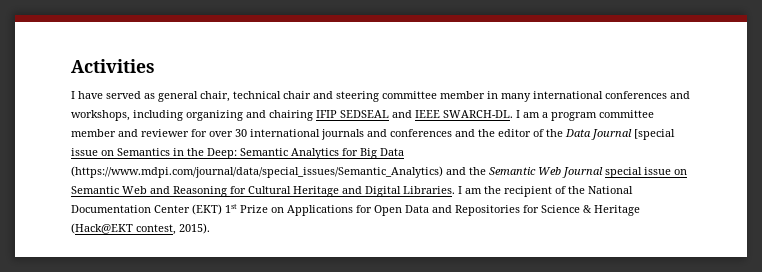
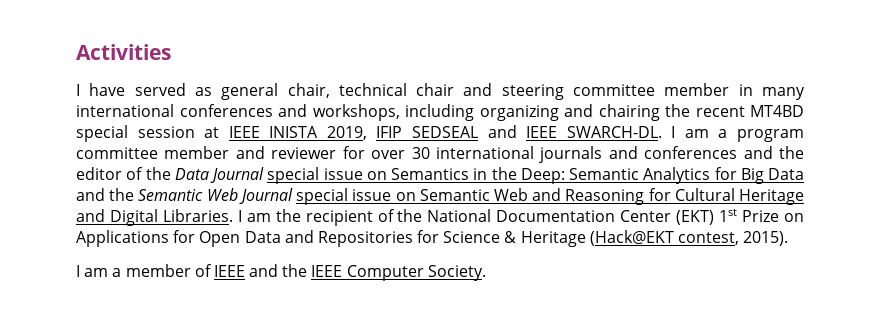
(313, 115) none -> [665,104,804,117] [76,125,367,142] the recent MT4BD special session at IEEE INISTA 2019,
[634,129,675,140] [special -> [267,167,320,184] special
[71,166,443,178] (https://www.mdpi.com/journal/data/special_issues/Semantic_Analytics) -> (804, 174) none
(210, 228) none -> [76,264,486,281] // I am a member of IEEE and the IEEE Computer Society.

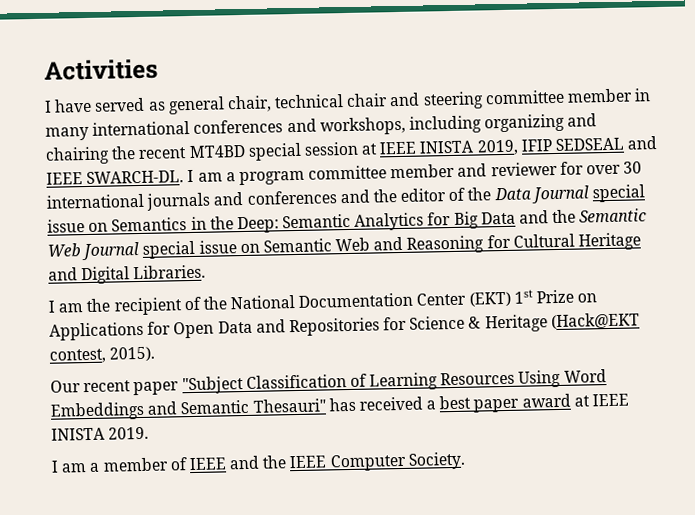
(233, 215) none -> (207, 272) //
(789, 238) none -> [50,369,607,396] [50,393,630,421] [51,426,150,441] // Our recent paper "Subject Classification of Learning Resources Using Word Embeddings and Semantic Thesauri" has received a best paper award at IEEE INISTA 2019.

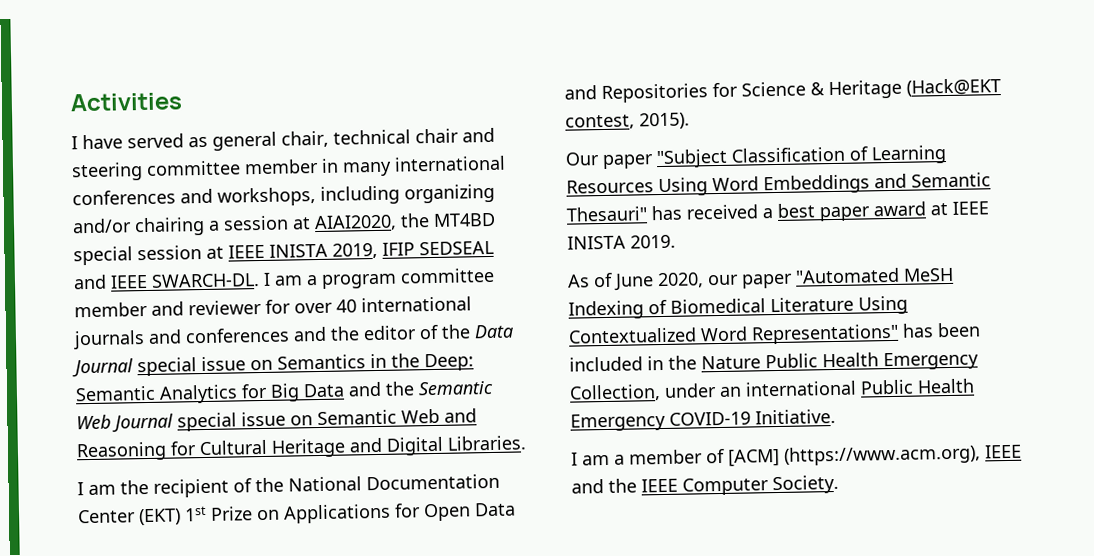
[567,113,598,127] [45,146,188,165] and chairing the recent -> [72,213,430,237] and/or chairing a session at AIAI2020, the
[623,161,643,174] 30 -> [336,299,357,313] 40
[83,380,132,393] recent -> (600, 159) none
(150, 433) none -> [567,267,954,291] [568,295,908,320] [568,322,981,345] [569,351,979,372] [569,378,975,402] [570,408,836,432] // As of June 2020, our paper "Automated MeSH Indexing of Biomedical Literature Using Contextualized Word Representations" has been included in the Nature Public Health Emergency Collection, under an international Public Health Emergency COVID-19 Initiative.
(188, 464) none -> [728,444,981,467] [ACM] (https://www.acm.org),

